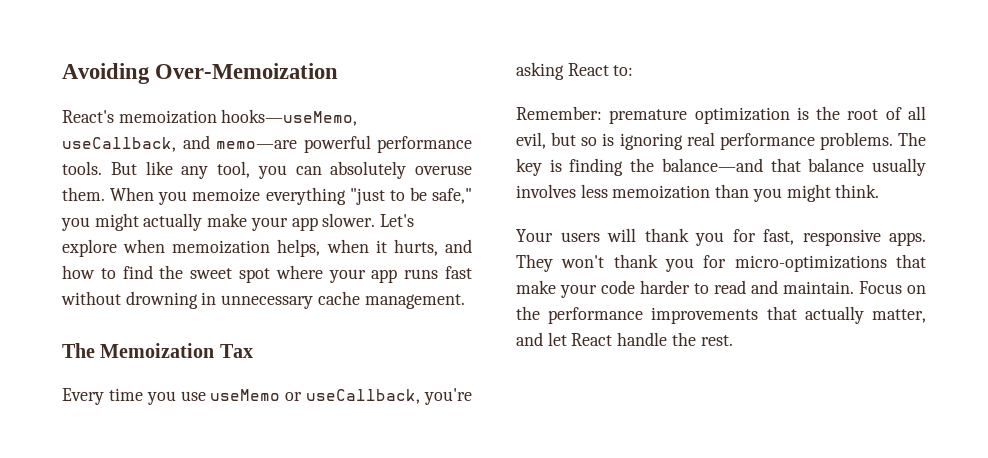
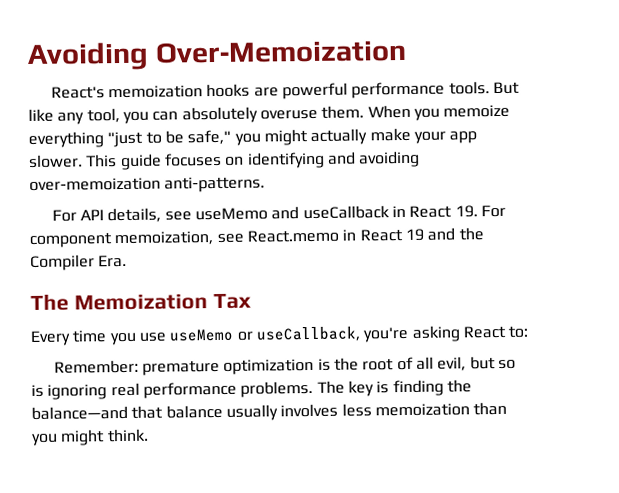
[221,109,358,126] [62,135,297,152] hooks—useMemo, useCallback, and memo—are -> [206,83,279,98] hooks are
[380,214,415,227] [62,239,473,257] [62,265,473,283] [61,291,465,309] Let's explore when memoization helps, when it hurts, and how to find the sweet spot where your app runs fast without drowning in unnecessary cache management. -> [86,150,421,171] [29,176,266,193] [51,204,506,223] [29,227,484,248] [30,254,128,271] This guide focuses on identifying and avoiding over-memoization anti-patterns. // For API details, see useMemo and useCallback in React 19. For component memoization, see React.memo in React 19 and the Compiler Era.
[516,228,926,246] [516,254,926,272] [516,280,926,298] [516,306,926,324] [516,332,733,346] // Your users will thank you for fast, responsive apps. They won't thank you for micro-optimizations that make your code harder to read and maintain. Focus on the performance improvements that actually matter, and let React handle the rest. -> (149, 435) none

